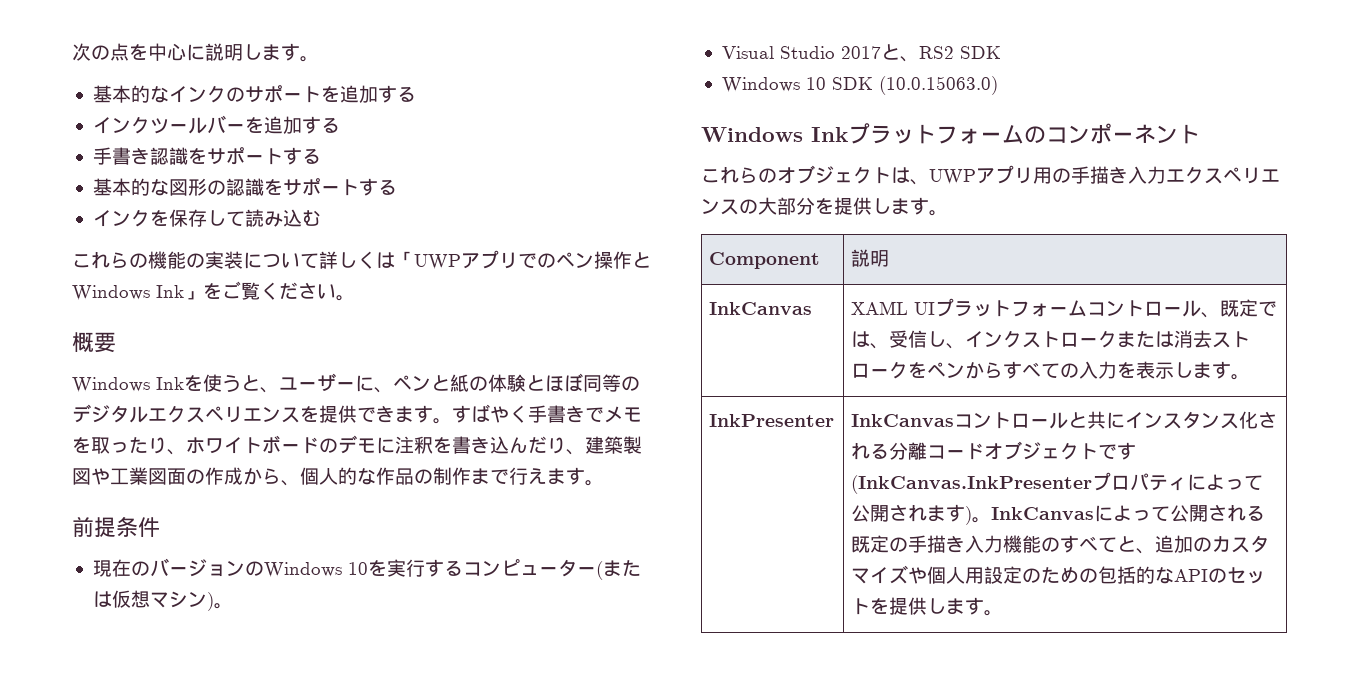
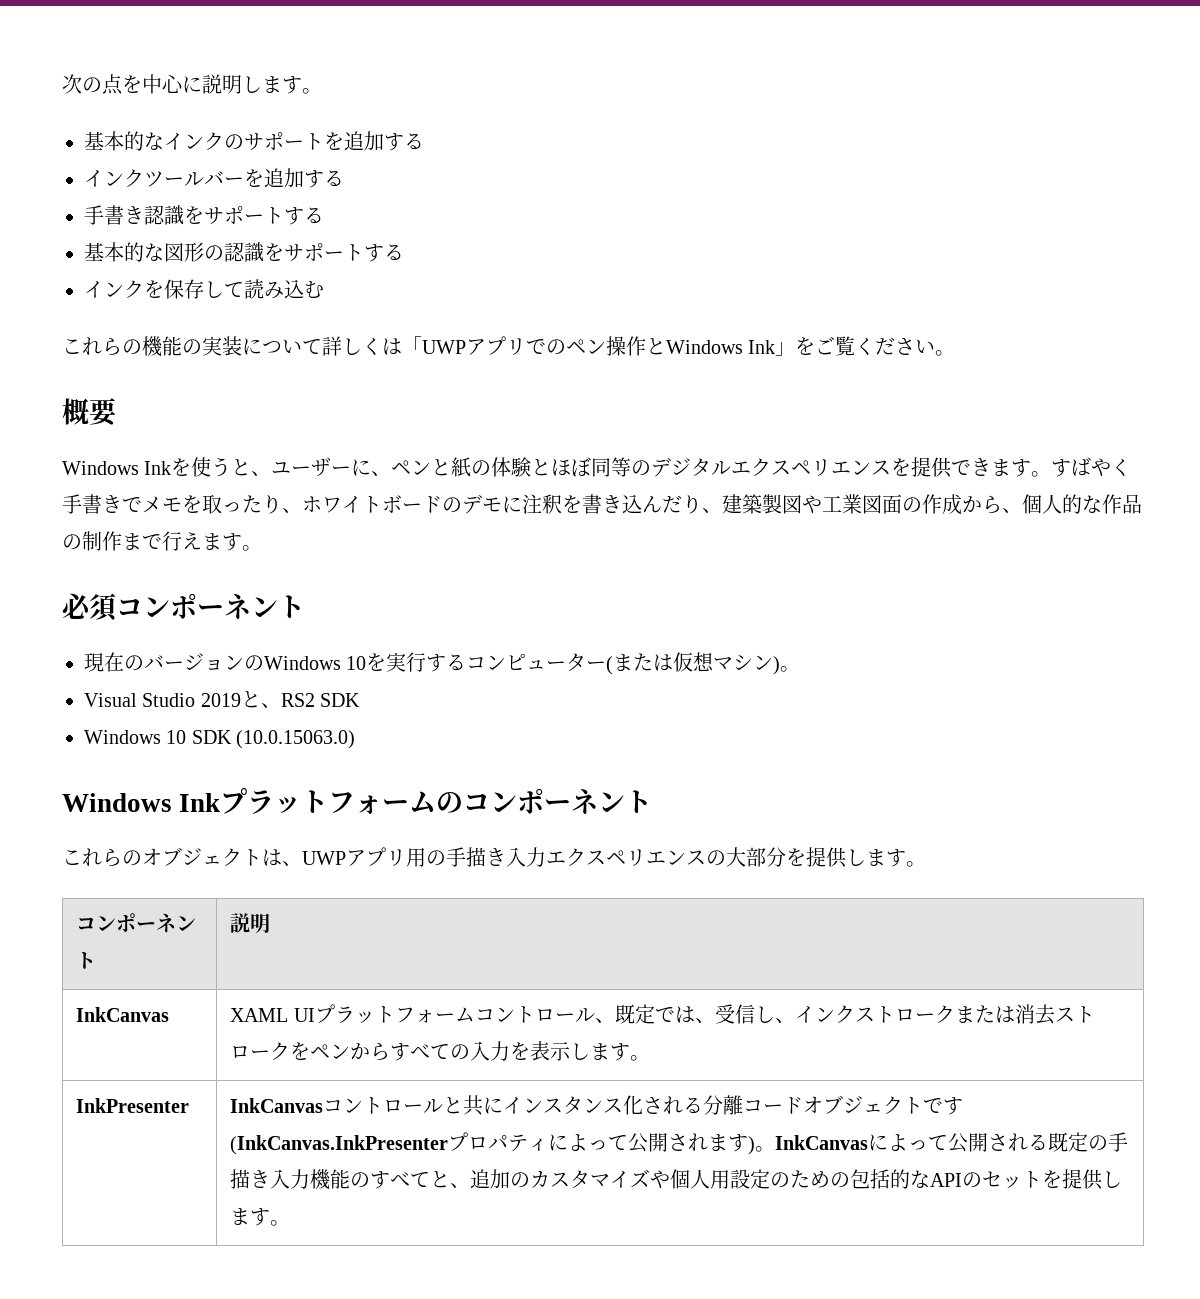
[72,516,160,537] 前提条件 -> [62,593,305,621] 必須コンポーネント
[840,46,881,59] 2017 -> [200,693,241,707] 2019
[709,252,821,269] Component -> [76,913,197,933] [76,952,97,969] コンポーネント

